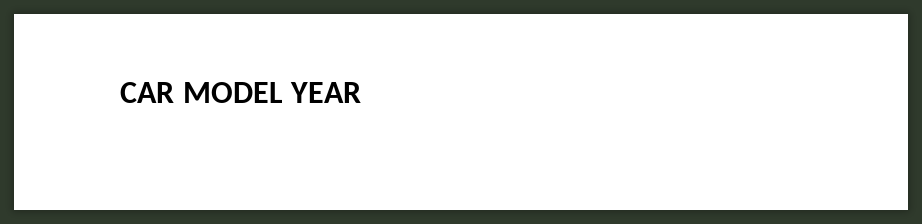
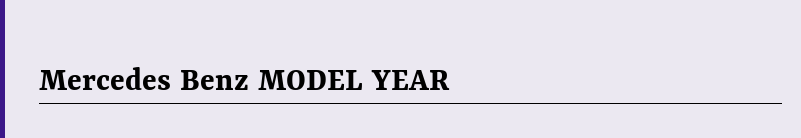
[120,82,174,103] CAR -> [39,67,250,90] Mercedes Benz

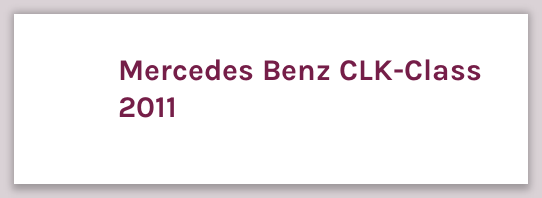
[258,70,451,90] MODEL YEAR -> [339,59,483,81] [118,97,177,118] CLK-Class 2011

